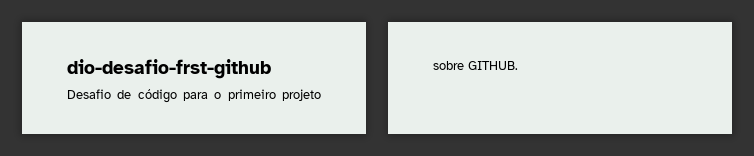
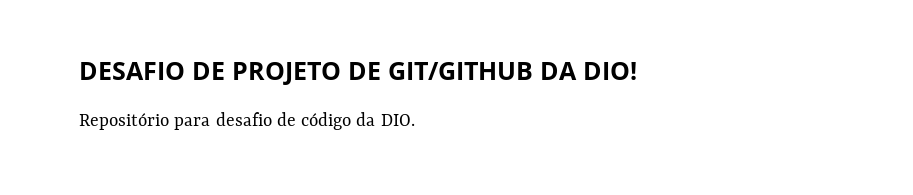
[67,59,271,79] [67,89,321,103] [433,61,518,70] dio-desafio-frst-github // Desafio de código para o primeiro projeto sobre GITHUB. -> [79,62,637,85] [79,112,415,130] DESAFIO DE PROJETO DE GIT/GITHUB DA DIO! // Repositório para desafio de código da DIO.

